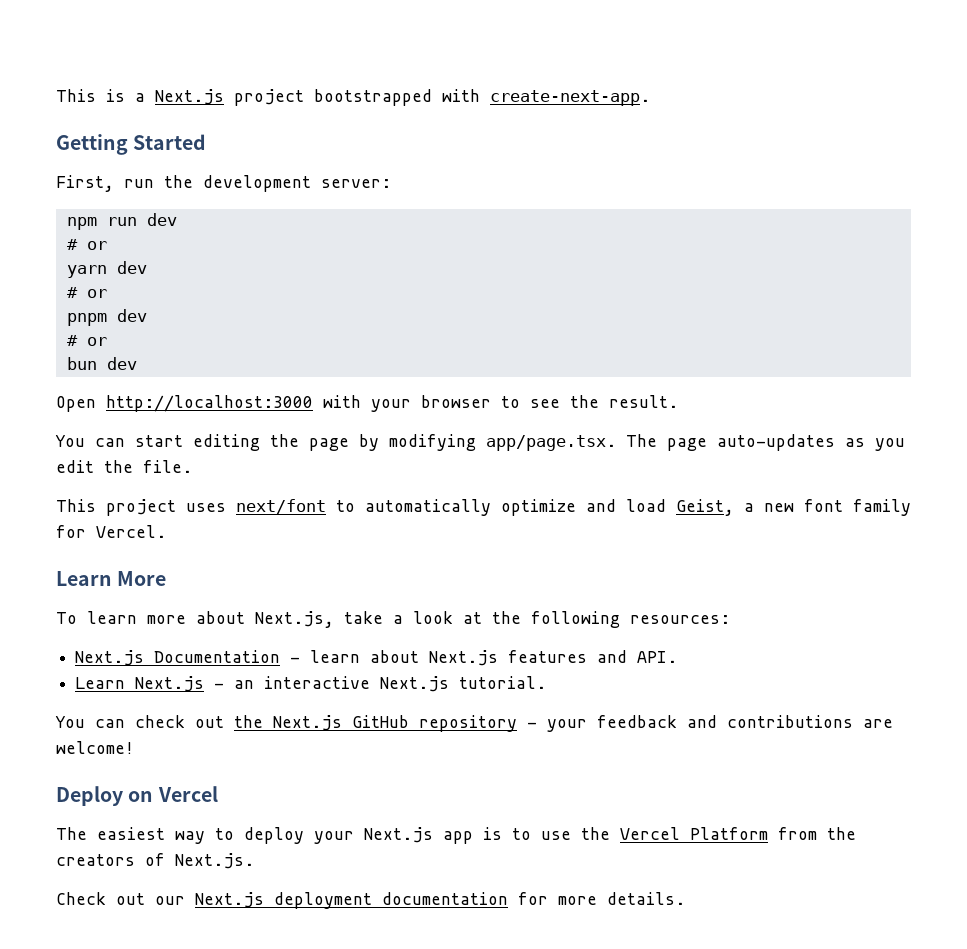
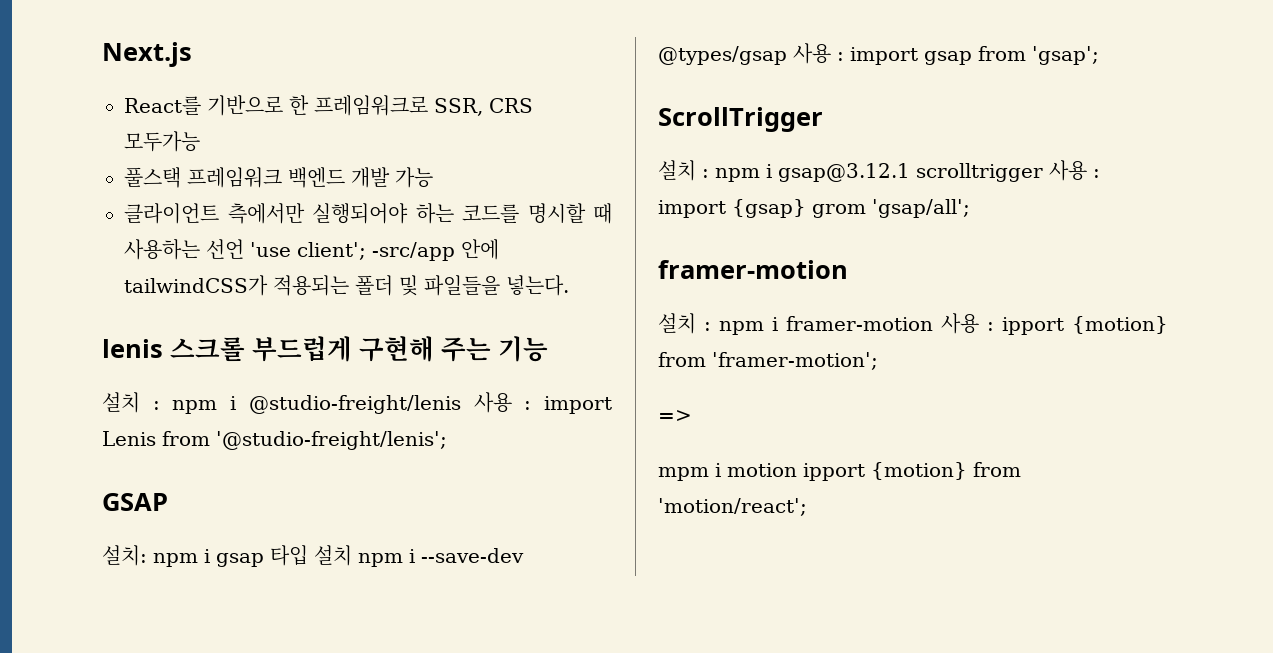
[56,89,650,106] [56,134,207,155] [56,175,391,192] [66,213,177,230] [66,239,107,250] [66,261,147,278] [66,287,107,298] [66,309,147,326] [66,335,107,346] [66,357,137,370] [56,395,678,412] [55,434,905,451] [56,460,192,473] [56,499,911,516] [56,525,166,538] [56,571,167,586] [56,611,730,628] [75,650,678,666] [75,676,547,692] [55,715,893,732] [56,741,134,754] [56,786,218,806] [56,827,856,844] [56,853,254,869] [56,892,685,909] This is a Next.js project bootstrapped with create-next-app. // Getting Started // First, run the development server: // npm run dev // # or // yarn dev // # or // pnpm dev // # or // bun dev // Open http://localhost:3000 with your browser to see the result. // You can start editing the page by modifying app/page.tsx. The page auto-updates as you edit the file. // This project uses next/font to automatically optimize and load Geist, a new font family for Vercel. // Learn More // To learn more about Next.js, take a look at the following resources: // Next.js Documentation - learn about Next.js features and API. // Learn Next.js - an interactive Next.js tutorial. // You can check out the Next.js GitHub repository - your feedback and contributions are welcome! // Deploy on Vercel // The easiest way to deploy your Next.js app is to use the Vercel Platform from the creators of Next.js. // Check out our Next.js deployment documentation for more details. -> [102,42,192,67] [124,95,533,116] [124,131,200,152] [124,167,433,188] [124,203,612,224] [124,239,499,261] [124,275,569,296] [102,336,548,362] [102,392,612,414] [102,431,447,450] [102,493,168,511] [102,545,524,567] [658,43,1099,65] [658,107,823,132] [658,160,1100,182] [658,199,970,218] [658,260,848,279] [658,313,1168,335] [658,352,878,370] [658,410,692,422] [658,462,1021,481] [658,498,807,516] Next.js // React를 기반으로 한 프레임워크로 SSR, CRS 모두가능 // 풀스택 프레임워크 백엔드 개발 가능 // 클라이언트 측에서만 실행되어야 하는 코드를 명시할 때 사용하는 선언 'use client'; -src/app 안에 tailwindCSS가 적용되는 폴더 및 파일들을 넣는다. // lenis 스크롤 부드럽게 구현해 주는 기능 // 설치 : npm i @studio-freight/lenis 사용 : import Lenis from '@studio-freight/lenis'; // GSAP // 설치: npm i gsap 타입 설치 npm i --save-dev @types/gsap 사용 : import gsap from 'gsap'; // ScrollTrigger // 설치 : npm i gsap@3.12.1 scrolltrigger 사용 : import {gsap} grom 'gsap/all'; // framer-motion // 설치 : npm i framer-motion 사용 : ipport {motion} from 'framer-motion'; // => // mpm i motion ipport {motion} from 'motion/react';

